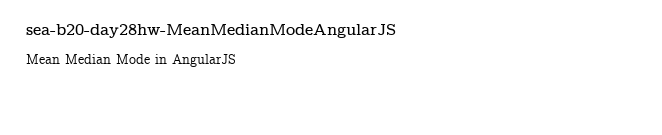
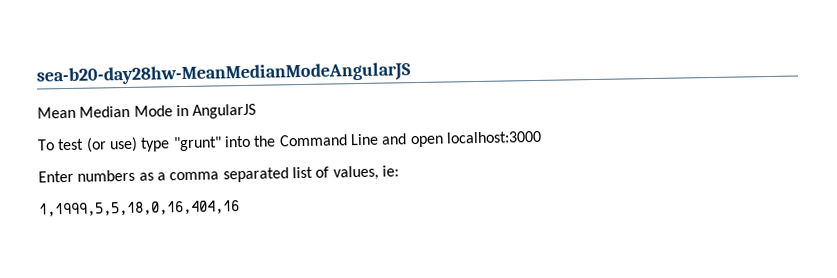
(236, 60) none -> [37,130,542,153] [38,165,399,183] [39,200,240,217] // To test (or use) type "grunt" into the Command Line and open localhost:3000 // Enter numbers as a comma separated list of values, ie: // 1,1999,5,5,18,0,16,404,16

